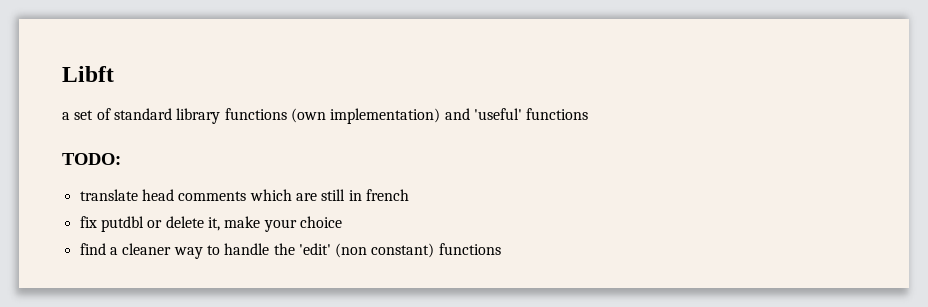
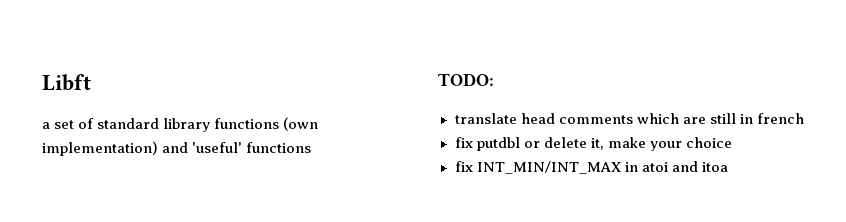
[79,243,501,259] find a cleaner way to handle the 'edit' (non constant) functions -> [454,161,728,174] fix INT_MIN/INT_MAX in atoi and itoa

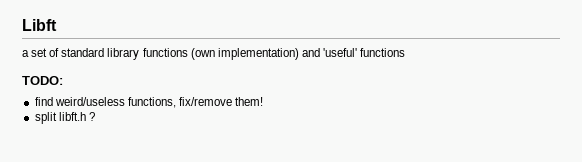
[454,113,804,124] [454,137,732,151] [454,161,728,174] translate head comments which are still in french // fix putdbl or delete it, make your choice // fix INT_MIN/INT_MAX in atoi and itoa -> [34,97,264,108] [34,112,95,124] find weird/useless functions, fix/remove them! // split libft.h ?

